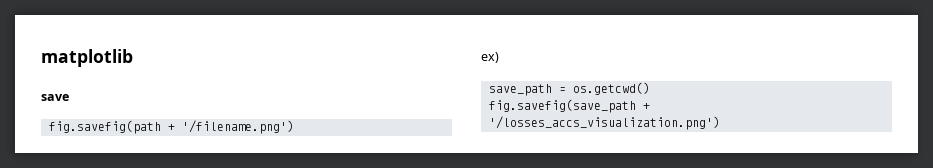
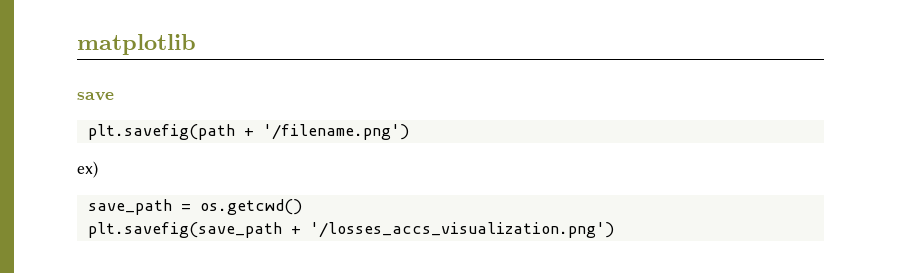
[48,120,161,134] fig.savefig(path -> [87,124,235,140] plt.savefig(path
[488,99,636,113] fig.savefig(save_path -> [87,222,282,238] plt.savefig(save_path

